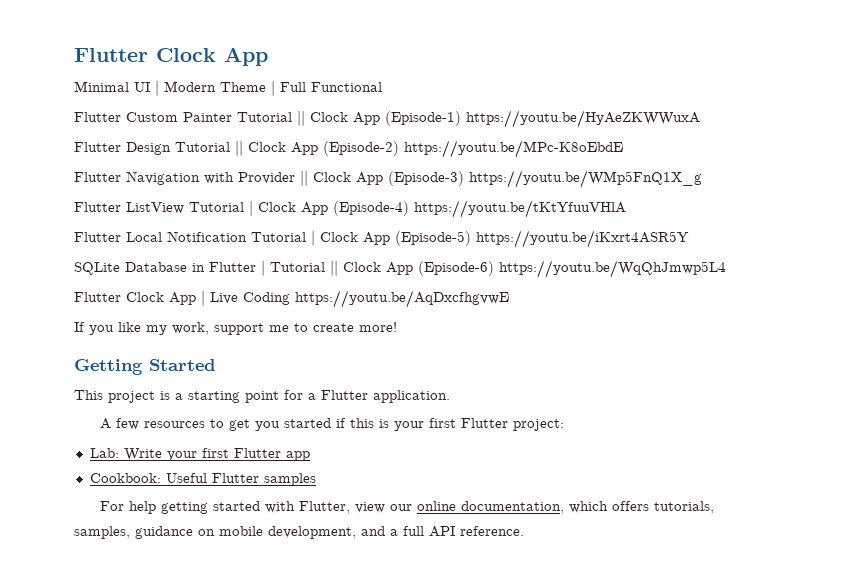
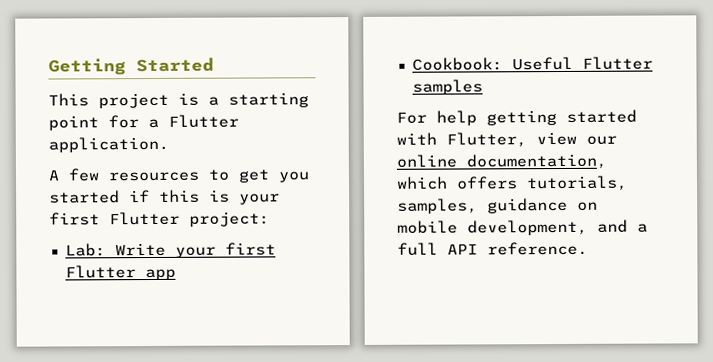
[74,47,268,66] [74,80,382,96] [74,110,700,128] [74,140,623,158] [74,170,702,188] [74,200,626,218] [74,230,689,248] [74,260,726,278] [74,290,509,308] [74,322,397,335] Flutter Clock App // Minimal UI | Modern Theme | Full Functional // Flutter Custom Painter Tutorial || Clock App (Episode-1) https://youtu.be/HyAeZKWWuxA // Flutter Design Tutorial || Clock App (Episode-2) https://youtu.be/MPc-K8oEbdE // Flutter Navigation with Provider || Clock App (Episode-3) https://youtu.be/WMp5FnQ1X_g // Flutter ListView Tutorial | Clock App (Episode-4) https://youtu.be/tKtYfuuVHlA // Flutter Local Notification Tutorial | Clock App (Episode-5) https://youtu.be/iKxrt4ASR5Y // SQLite Database in Flutter | Tutorial || Clock App (Episode-6) https://youtu.be/WqQhJmwp5L4 // Flutter Clock App | Live Coding https://youtu.be/AqDxcfhgvwE // If you like my work, support me to create more! // -> (48, 67) none

